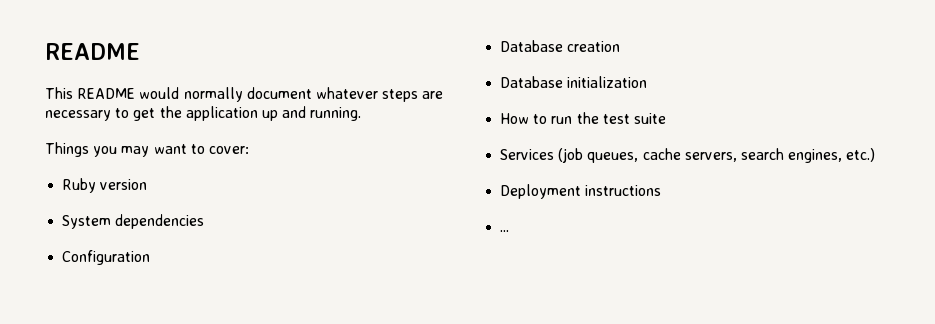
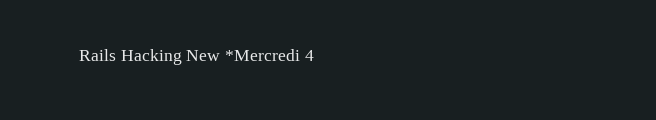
[45,43,140,60] [45,87,444,102] [45,106,362,121] [45,142,249,157] [62,178,148,193] [62,214,205,229] [62,250,151,265] [500,40,621,52] [500,76,648,88] [500,112,666,124] [500,148,876,163] [500,184,662,199] [500,230,510,232] README // This README would normally document whatever steps are necessary to get the application up and running. // Things you may want to cover: // Ruby version // System dependencies // Configuration // Database creation // Database initialization // How to run the test suite // Services (job queues, cache servers, search engines, etc.) // Deployment instructions // ... -> [79,49,314,65] Rails Hacking New *Mercredi 4

